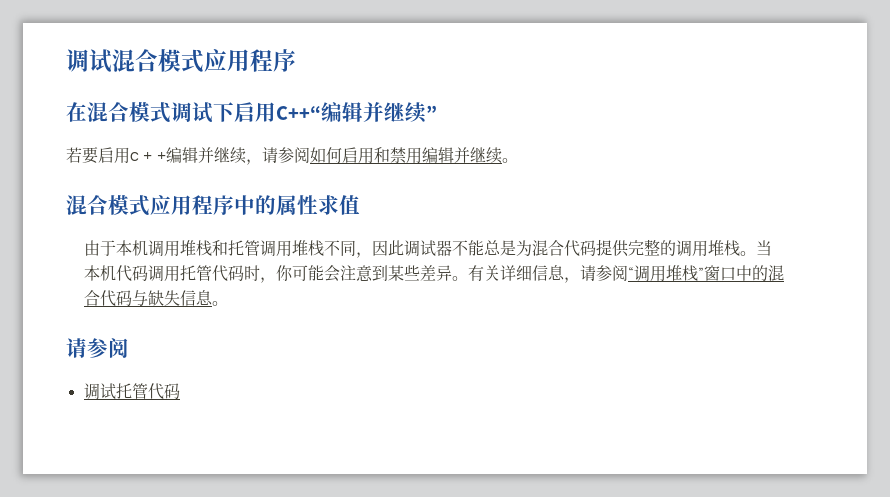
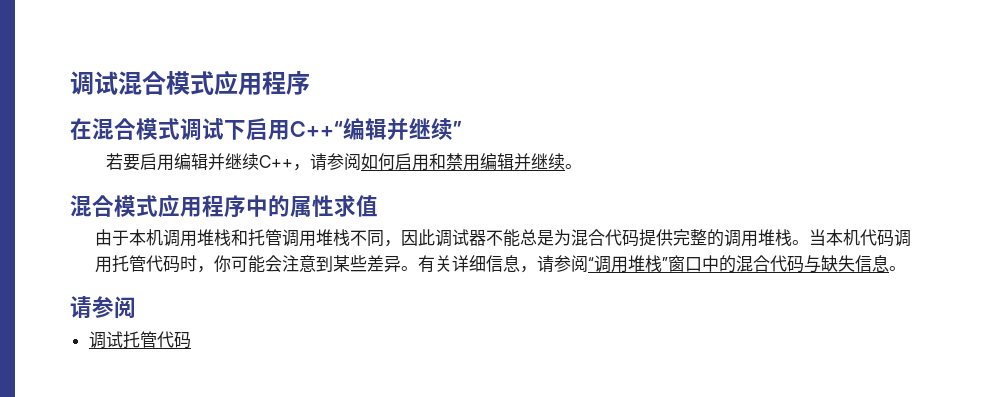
[130,147,246,164] c + +编辑并继续 -> [173,153,293,170] 编辑并继续C++

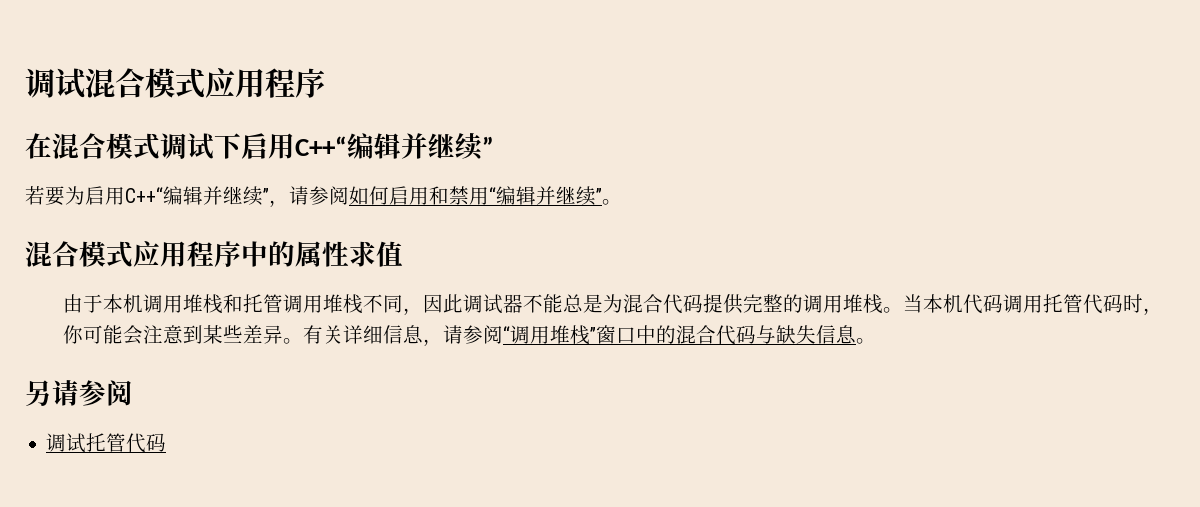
[139,153,293,171] 启用编辑并继续C++ -> [65,186,269,206] 为启用C++“编辑并继续”
[479,153,565,170] 编辑并继续 -> [489,186,602,206] “编辑并继续”
(907, 268) none -> [25,380,52,406] 另

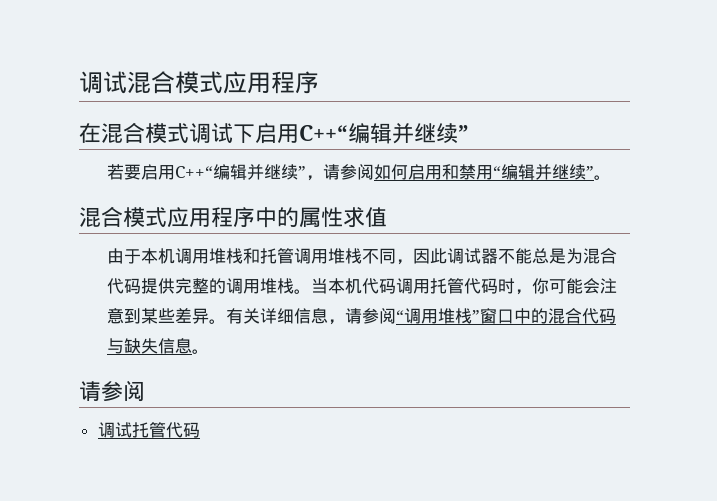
[65,186,85,205] 为 -> (141, 172) none
[25,380,52,406] 另 -> (210, 351) none

